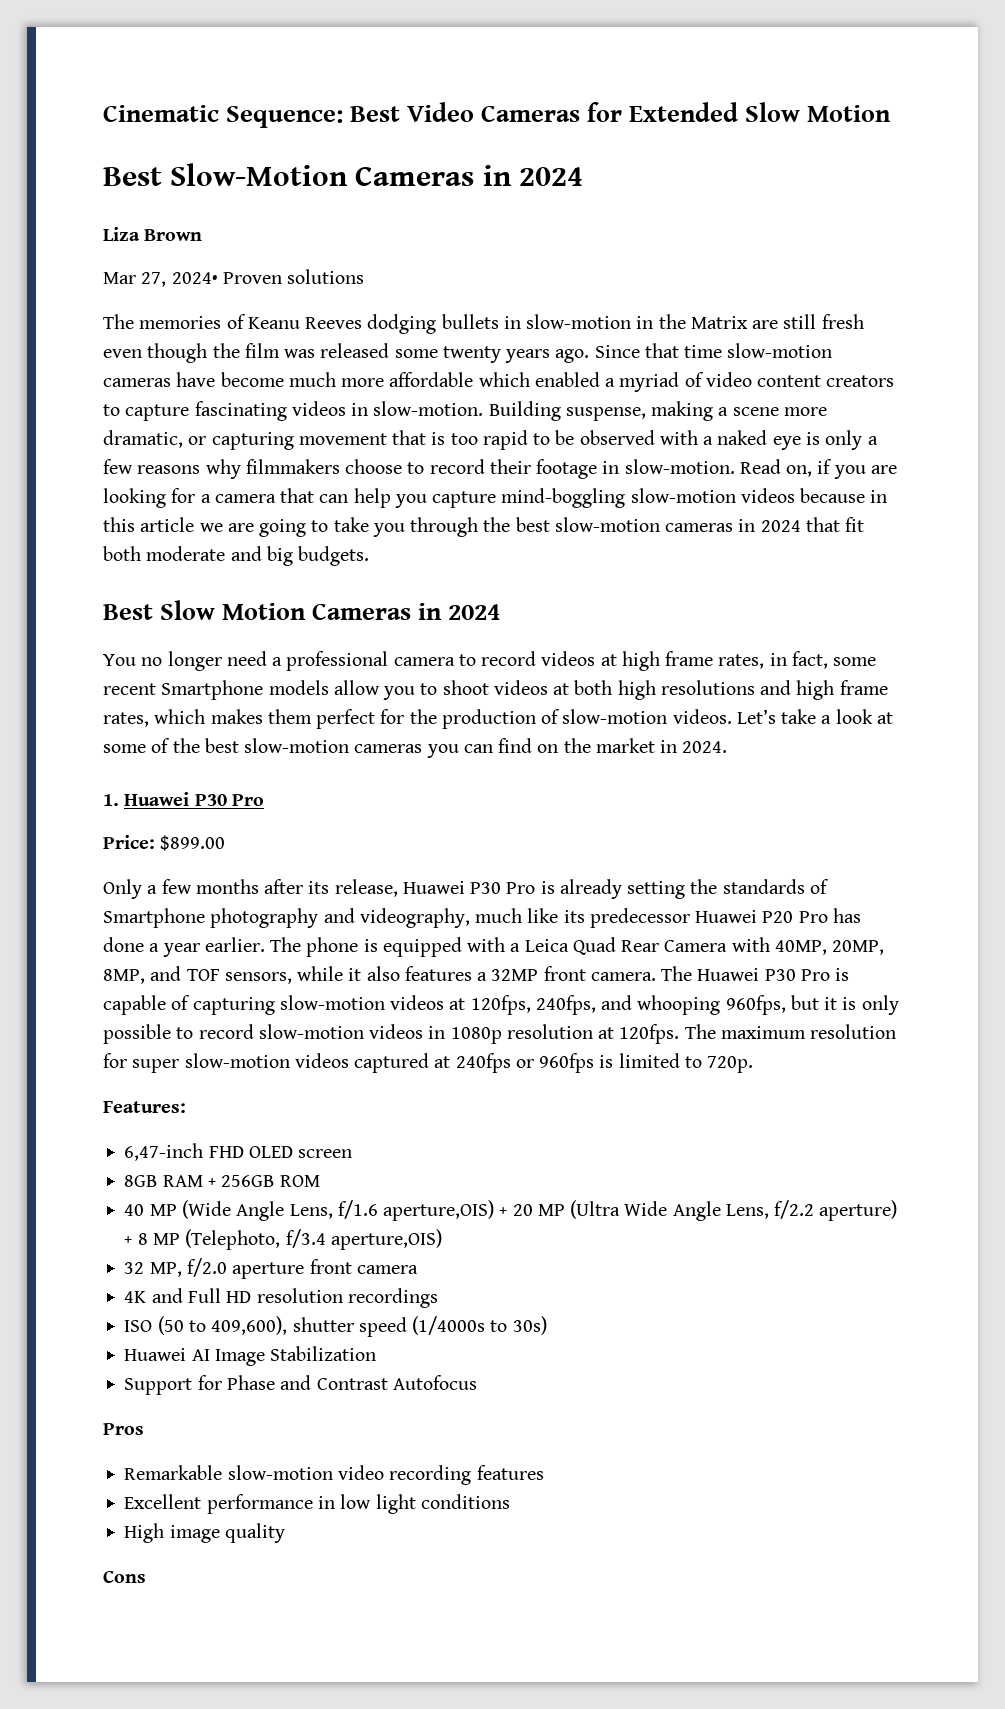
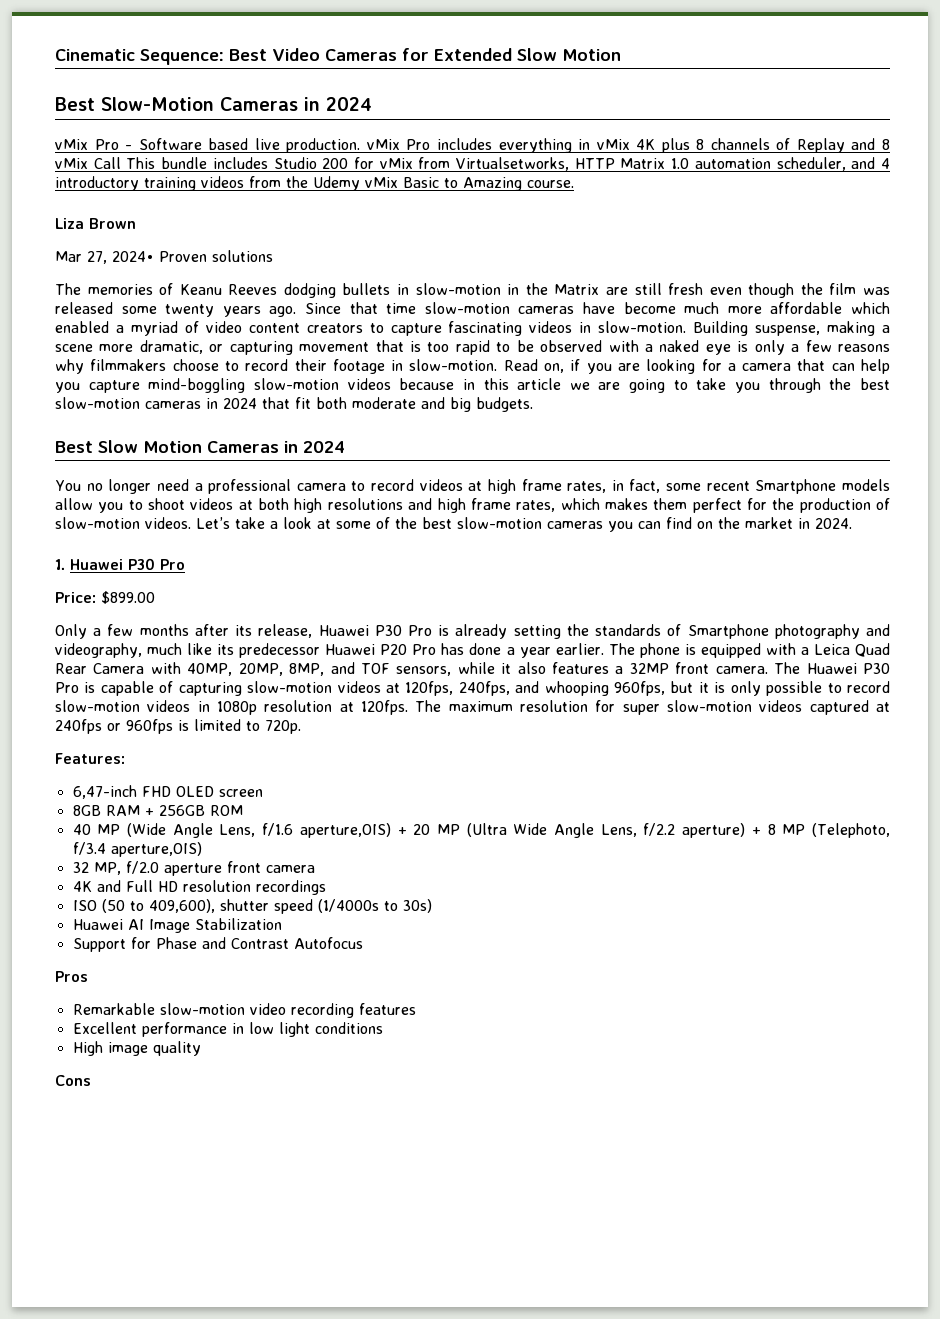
(583, 176) none -> [55,138,890,153] [55,157,891,171] [55,176,574,191] // vMix Pro - Software based live production. vMix Pro includes everything in vMix 4K plus 8 channels of Replay and 8 vMix Call This bundle includes Studio 200 for vMix from Virtualsetworks, HTTP Matrix 1.0 automation scheduler, and 4 introductory training videos from the Udemy vMix Basic to Amazing course.

